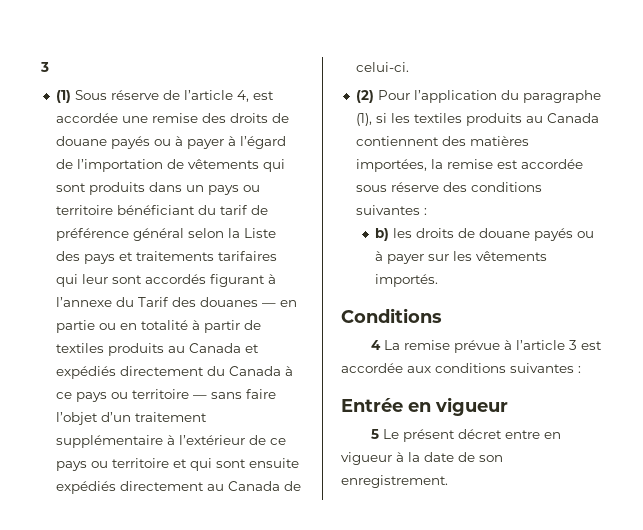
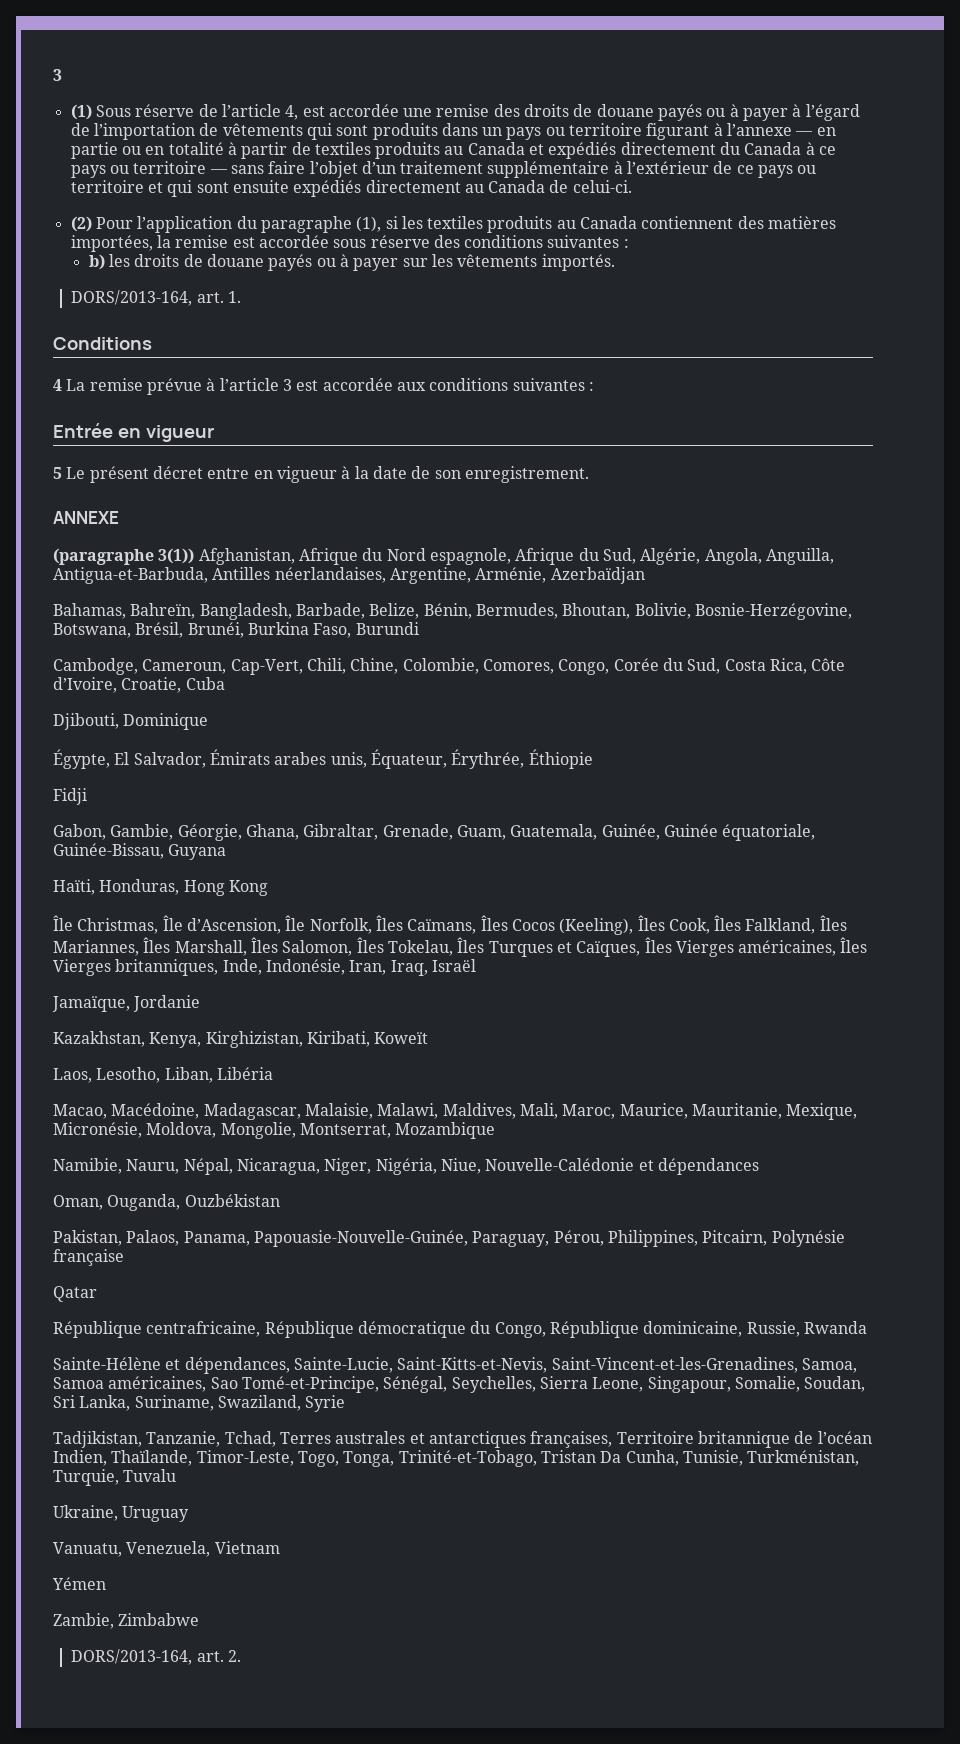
[116,205,268,215] [55,228,276,241] [55,251,277,264] [55,274,276,287] [55,297,258,307] bénéficiant du tarif de préférence général selon la Liste des pays et traitements tarifaires qui leur sont accordés figurant à l’annexe du Tarif des douanes -> [646,123,793,140] figurant à l’annexe
(439, 280) none -> [71,290,241,306] // DORS/2013-164, art. 1.
(448, 481) none -> [53,511,119,524] [53,548,834,565] [53,567,645,584] [53,603,852,620] [53,622,419,638] [53,658,846,675] [53,677,225,693] [53,713,209,730] [53,749,593,769] [53,788,87,805] [53,824,816,841] [53,843,227,860] [53,879,268,896] [53,915,847,935] [53,937,868,957] [53,959,476,976] [52,995,201,1012] [53,1031,429,1048] [53,1067,273,1083] [53,1103,858,1120] [53,1122,496,1139] [53,1158,759,1175] [53,1194,280,1211] [53,1230,845,1247] [53,1249,124,1266] [53,1286,97,1302] [53,1321,867,1338] [53,1357,857,1374] [53,1376,866,1393] [53,1395,346,1412] [53,1431,872,1448] [53,1450,860,1467] [53,1469,177,1486] [53,1505,190,1522] [53,1541,280,1557] [52,1577,106,1590] [53,1613,200,1629] [71,1649,241,1665] // ANNEXE // (paragraphe 3(1)) Afghanistan, Afrique du Nord espagnole, Afrique du Sud, Algérie, Angola, Anguilla, Antigua-et-Barbuda, Antilles néerlandaises, Argentine, Arménie, Azerbaïdjan // Bahamas, Bahreïn, Bangladesh, Barbade, Belize, Bénin, Bermudes, Bhoutan, Bolivie, Bosnie-Herzégovine, Botswana, Brésil, Brunéi, Burkina Faso, Burundi // Cambodge, Cameroun, Cap-Vert, Chili, Chine, Colombie, Comores, Congo, Corée du Sud, Costa Rica, Côte d’Ivoire, Croatie, Cuba // Djibouti, Dominique // Égypte, El Salvador, Émirats arabes unis, Équateur, Érythrée, Éthiopie // Fidji // Gabon, Gambie, Géorgie, Ghana, Gibraltar, Grenade, Guam, Guatemala, Guinée, Guinée équatoriale, Guinée-Bissau, Guyana // Haïti, Honduras, Hong Kong // Île Christmas, Île d’Ascension, Île Norfolk, Îles Caïmans, Îles Cocos (Keeling), Îles Cook, Îles Falkland, Îles Mariannes, Îles Marshall, Îles Salomon, Îles Tokelau, Îles Turques et Caïques, Îles Vierges américaines, Îles Vierges britanniques, Inde, Indonésie, Iran, Iraq, Israël // Jamaïque, Jordanie // Kazakhstan, Kenya, Kirghizistan, Kiribati, Koweït // Laos, Lesotho, Liban, Libéria // Macao, Macédoine, Madagascar, Malaisie, Malawi, Maldives, Mali, Maroc, Maurice, Mauritanie, Mexique, Micronésie, Moldova, Mongolie, Montserrat, Mozambique // Namibie, Nauru, Népal, Nicaragua, Niger, Nigéria, Niue, Nouvelle-Calédonie et dépendances // Oman, Ouganda, Ouzbékistan // Pakistan, Palaos, Panama, Papouasie-Nouvelle-Guinée, Paraguay, Pérou, Philippines, Pitcairn, Polynésie française // Qatar // République centrafricaine, République démocratique du Congo, République dominicaine, Russie, Rwanda // Sainte-Hélène et dépendances, Sainte-Lucie, Saint-Kitts-et-Nevis, Saint-Vincent-et-les-Grenadines, Samoa, Samoa américaines, Sao Tomé-et-Principe, Sénégal, Seychelles, Sierra Leone, Singapour, Somalie, Soudan, Sri Lanka, Suriname, Swaziland, Syrie // Tadjikistan, Tanzanie, Tchad, Terres australes et antarctiques françaises, Territoire britannique de l’océan Indien, Thaïlande, Timor-Leste, Togo, Tonga, Trinité-et-Tobago, Tristan Da Cunha, Tunisie, Turkménistan, Turquie, Tuvalu // Ukraine, Uruguay // Vanuatu, Venezuela, Vietnam // Yémen // Zambie, Zimbabwe // DORS/2013-164, art. 2.

